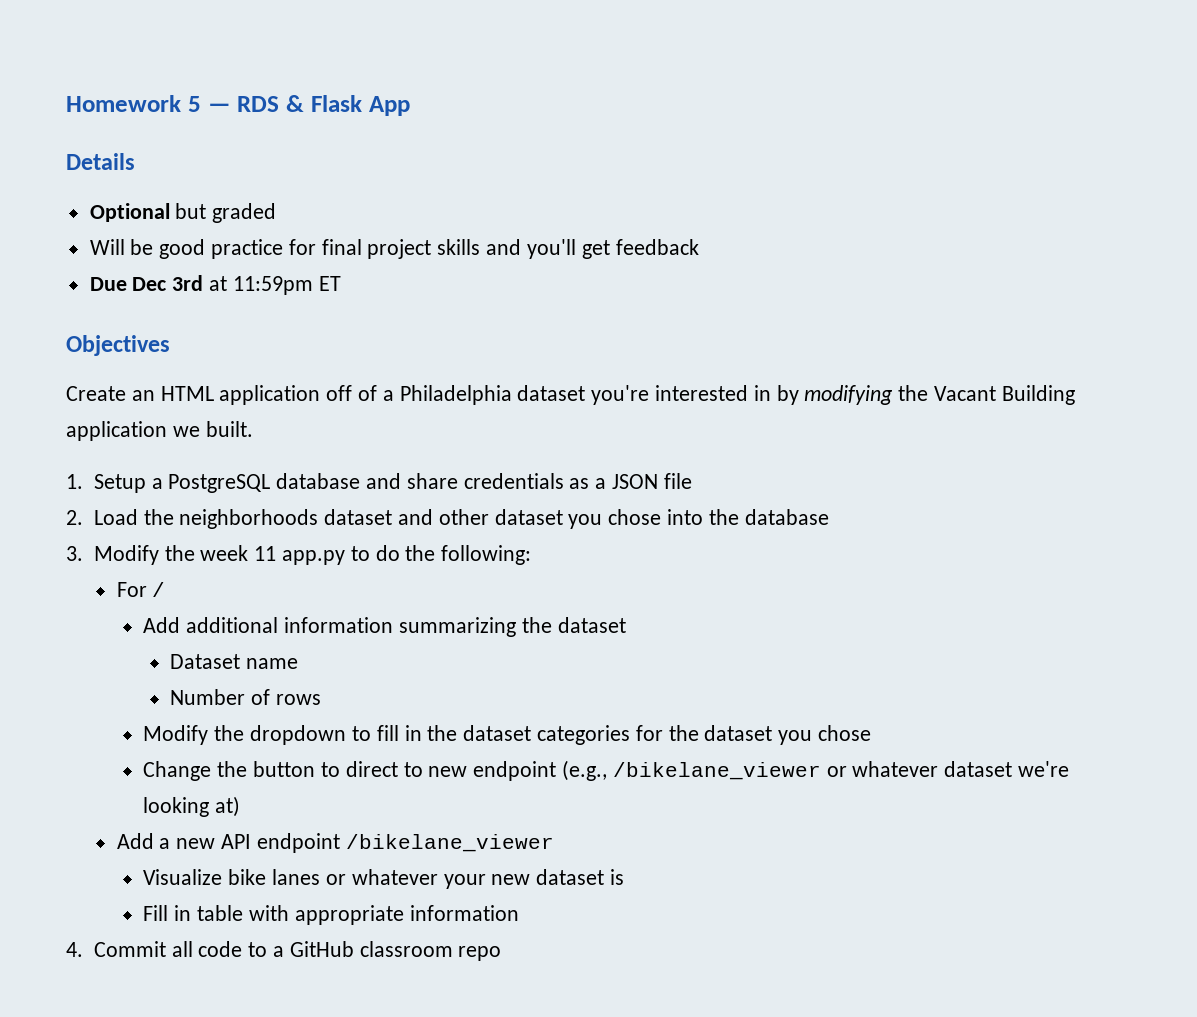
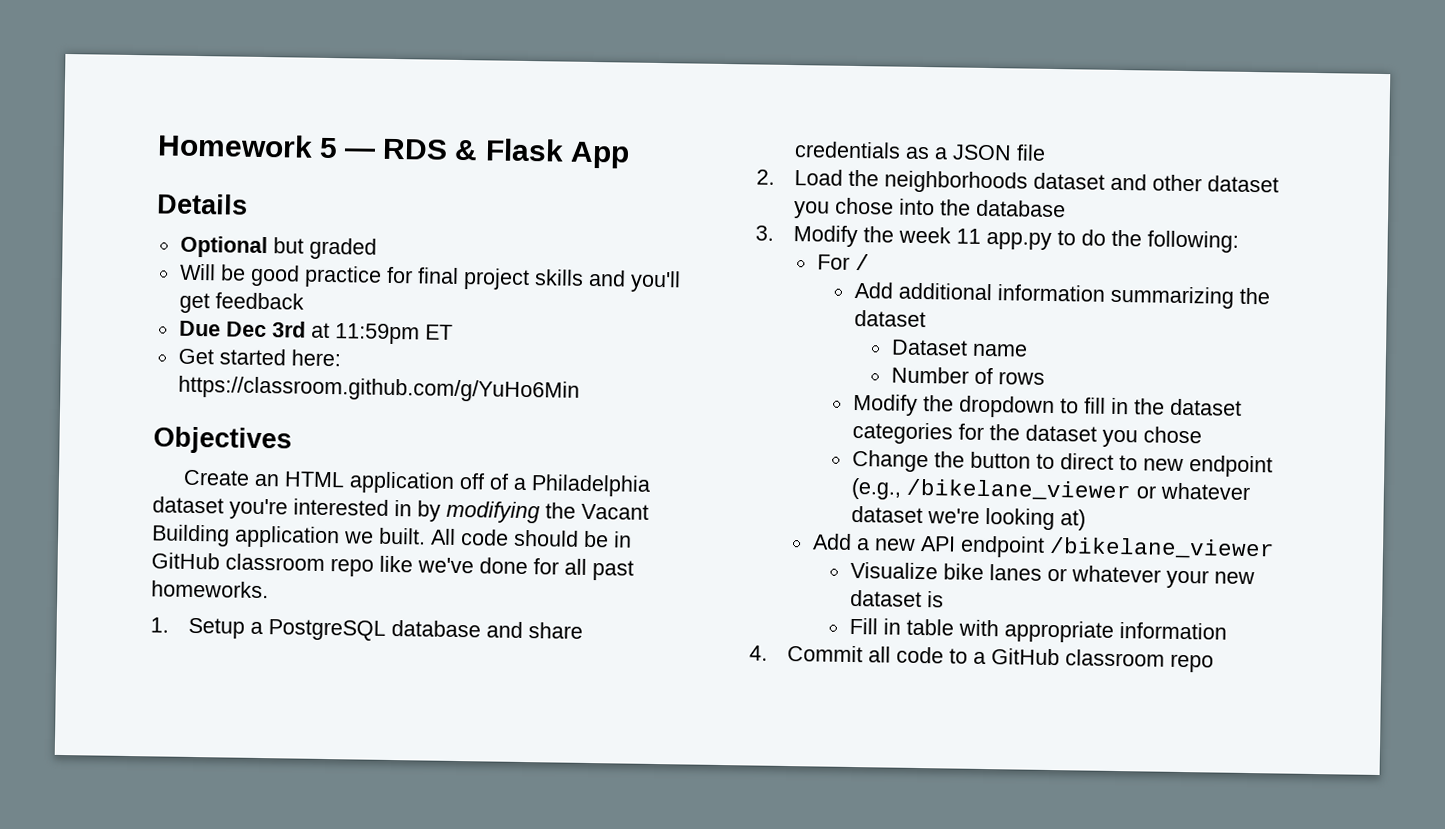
(341, 283) none -> [177,348,341,367] [177,375,580,403] // Get started here: https://classroom.github.com/g/YuHo6Min
(253, 429) none -> [430,528,632,548] [151,552,634,581] [151,580,269,599] All code should be in GitHub classroom repo like we've done for all past homeworks.

